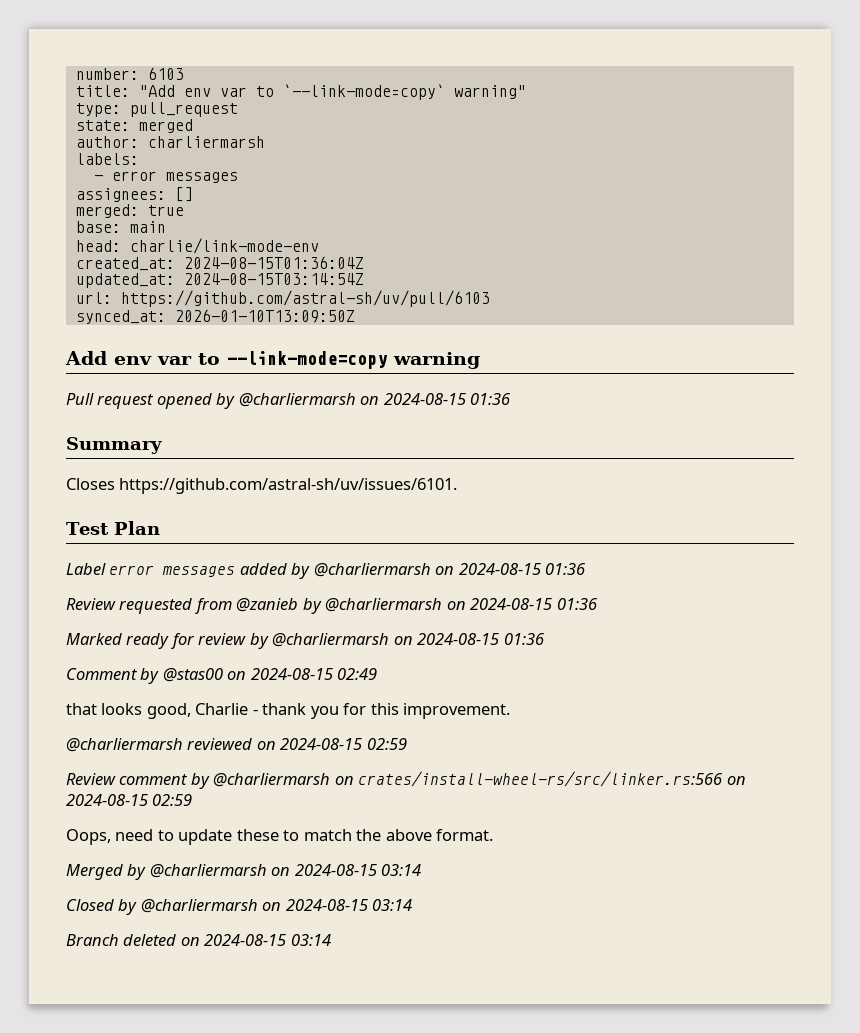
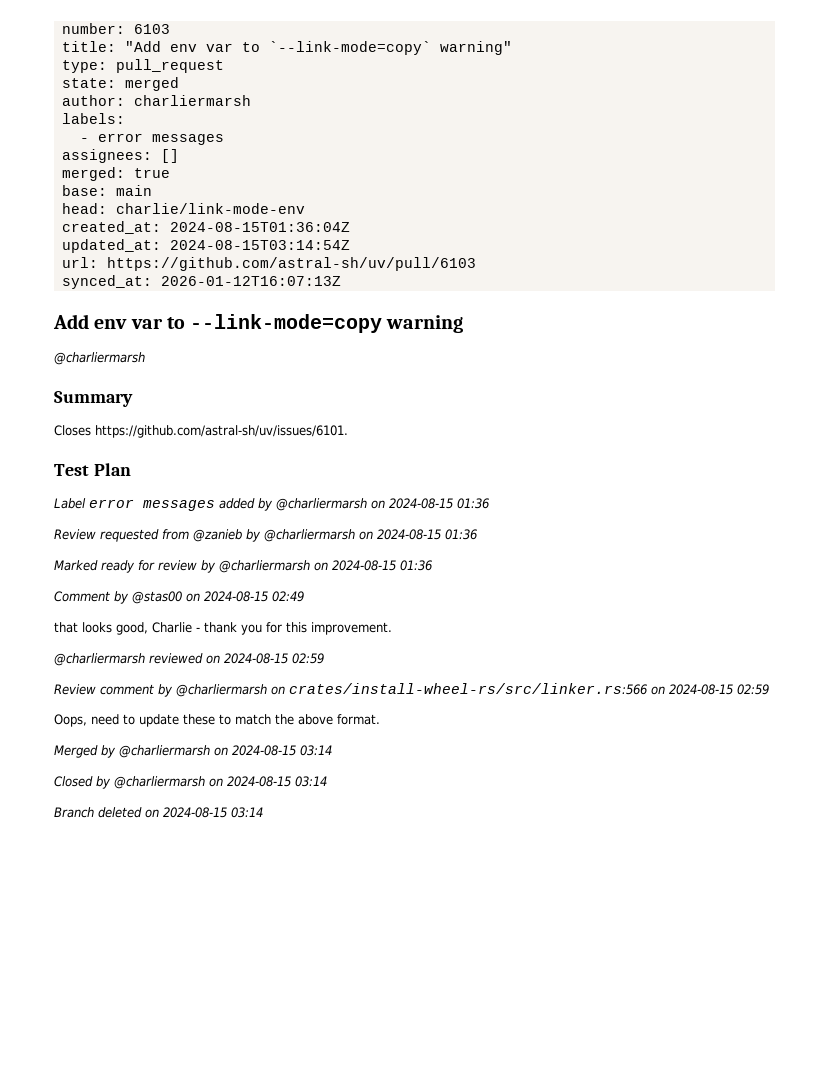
[174,309,355,323] 2026-01-10T13:09:50Z -> [160,276,341,286] 2026-01-12T16:07:13Z
[66,393,512,409] Pull request opened by @charliermarsh on 2024-08-15 01:36 -> [54,352,145,365] @charliermarsh

